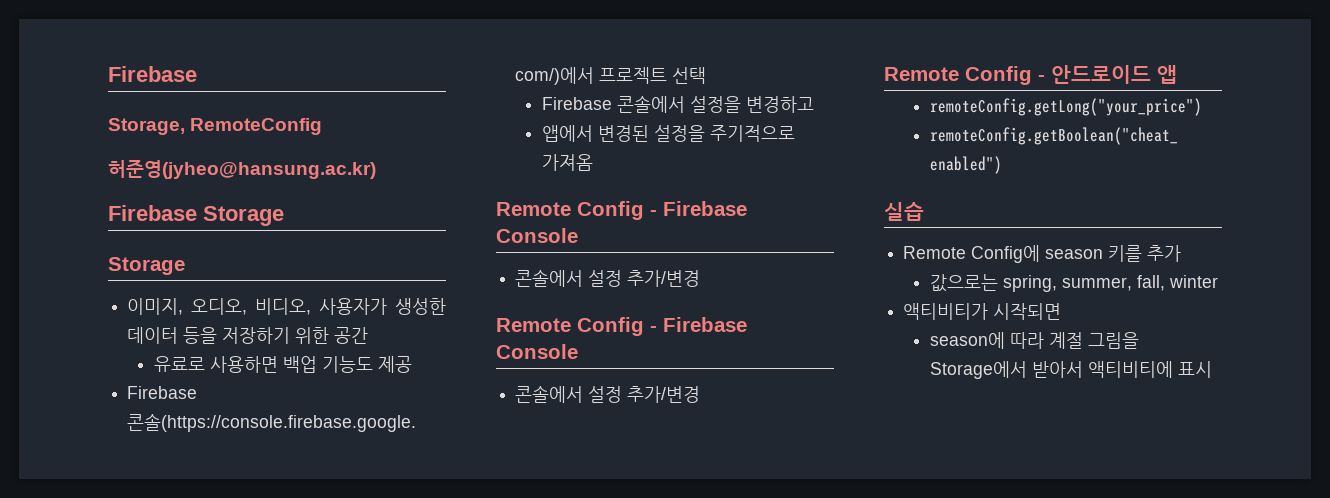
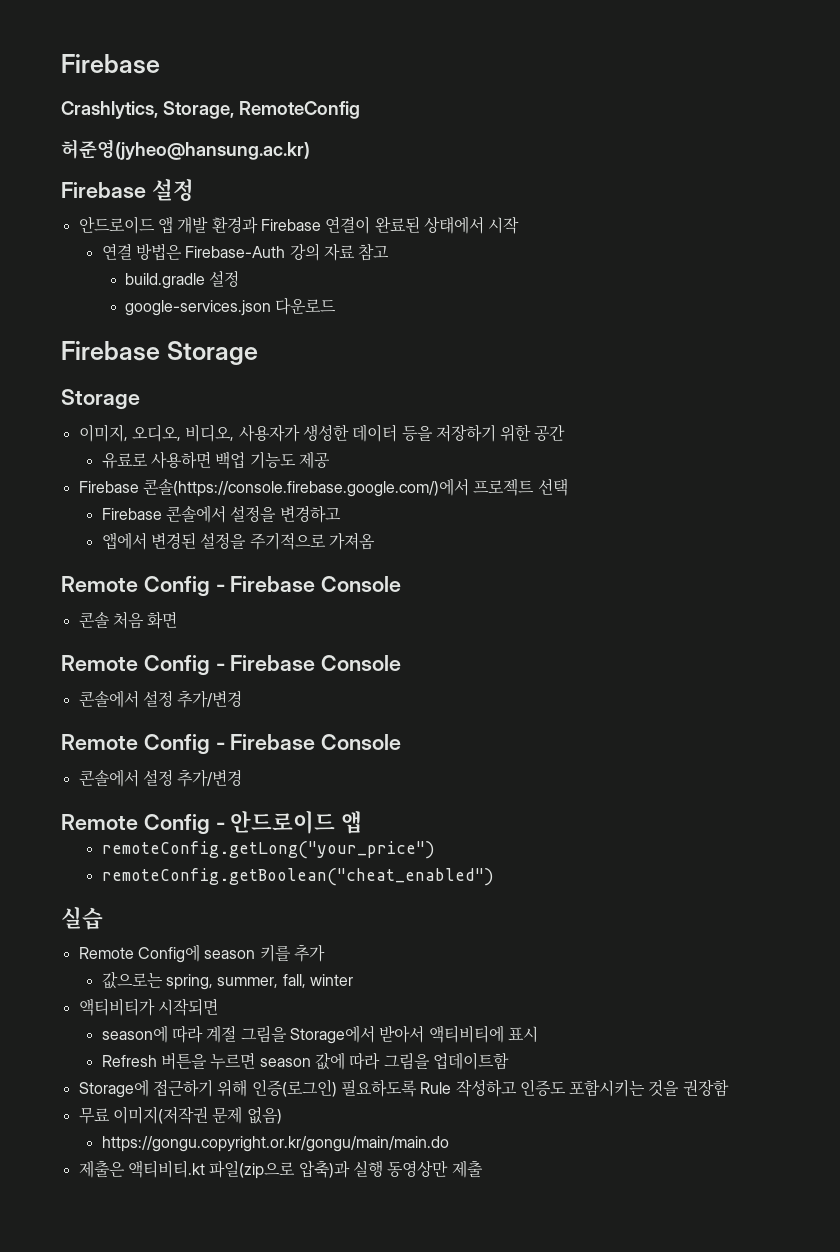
(197, 74) none -> [61,101,158,119] Crashlytics,
(376, 169) none -> [61,179,194,201] [78,216,520,234] [101,243,390,261] [124,270,240,289] [124,297,337,316] // Firebase 설정 // 안드로이드 앱 개발 환경과 Firebase 연결이 완료된 상태에서 시작 // 연결 방법은 Firebase-Auth 강의 자료 참고 // build.gradle 설정 // google-services.json 다운로드
(578, 235) none -> [78,611,178,629] [61,655,402,676] // 콘솔 처음 화면 // Remote Config - Firebase Console
(1212, 369) none -> [101,1052,510,1070] [78,1079,729,1098] [78,1106,282,1124] [101,1136,449,1152] [78,1160,483,1179] // Refresh 버튼을 누르면 season 값에 따라 그림을 업데이트함 // Storage에 접근하기 위해 인증(로그인) 필요하도록 Rule 작성하고 인증도 포함시키는 것을 권장함 // 무료 이미지(저작권 문제 없음) // https://gongu.copyright.or.kr/gongu/main/main.do // 제출은 액티비티.kt 파일(zip으로 압축)과 실행 동영상만 제출

